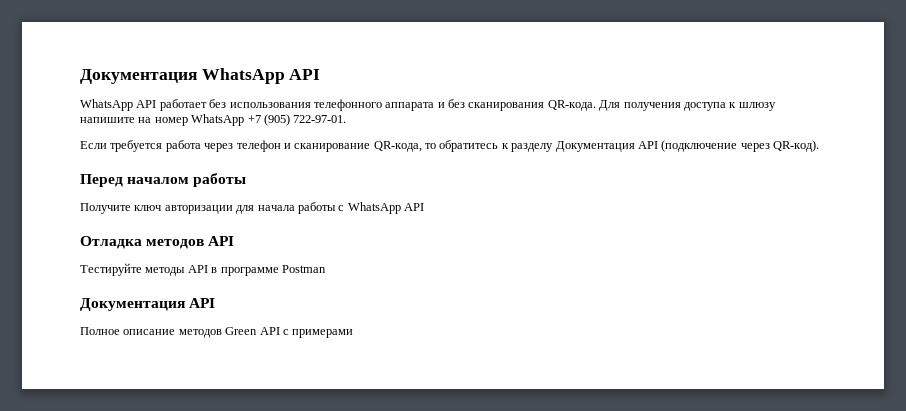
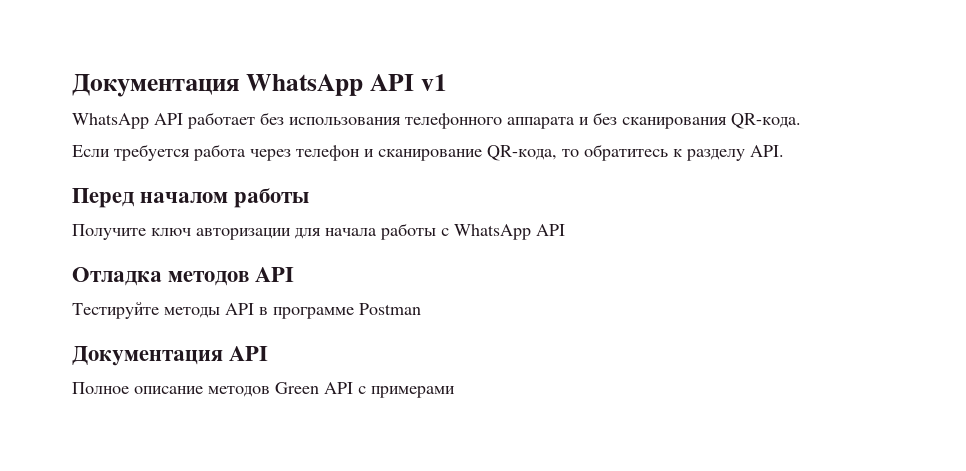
(321, 74) none -> [420,74,447,91] v1
[599,100,776,111] [80,114,347,126] Для получения доступа к шлюзу напишите на номер WhatsApp +7 (905) 722-97-01. -> (801, 121) none
[555,140,819,152] Документация API (подключение через QR-код). -> [750,145,784,157] API.

